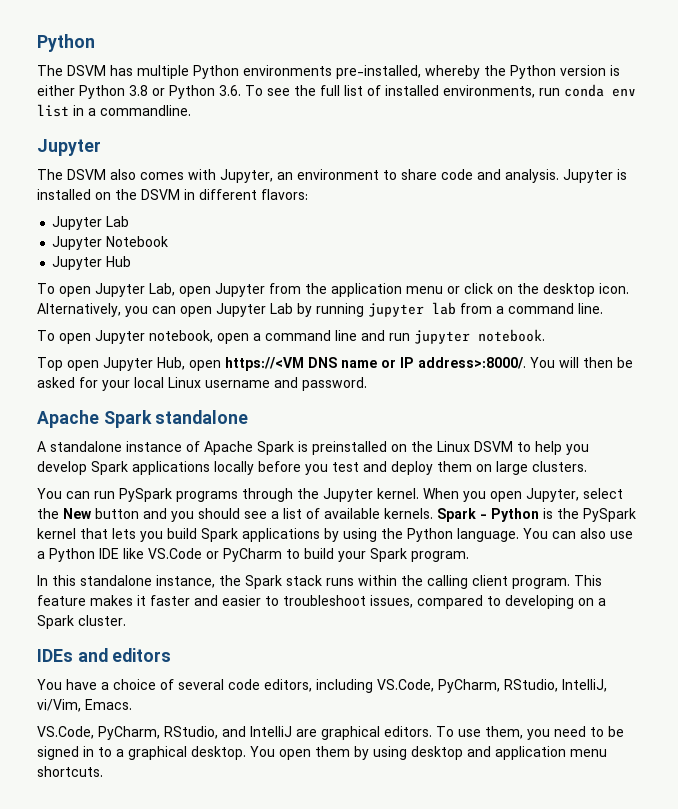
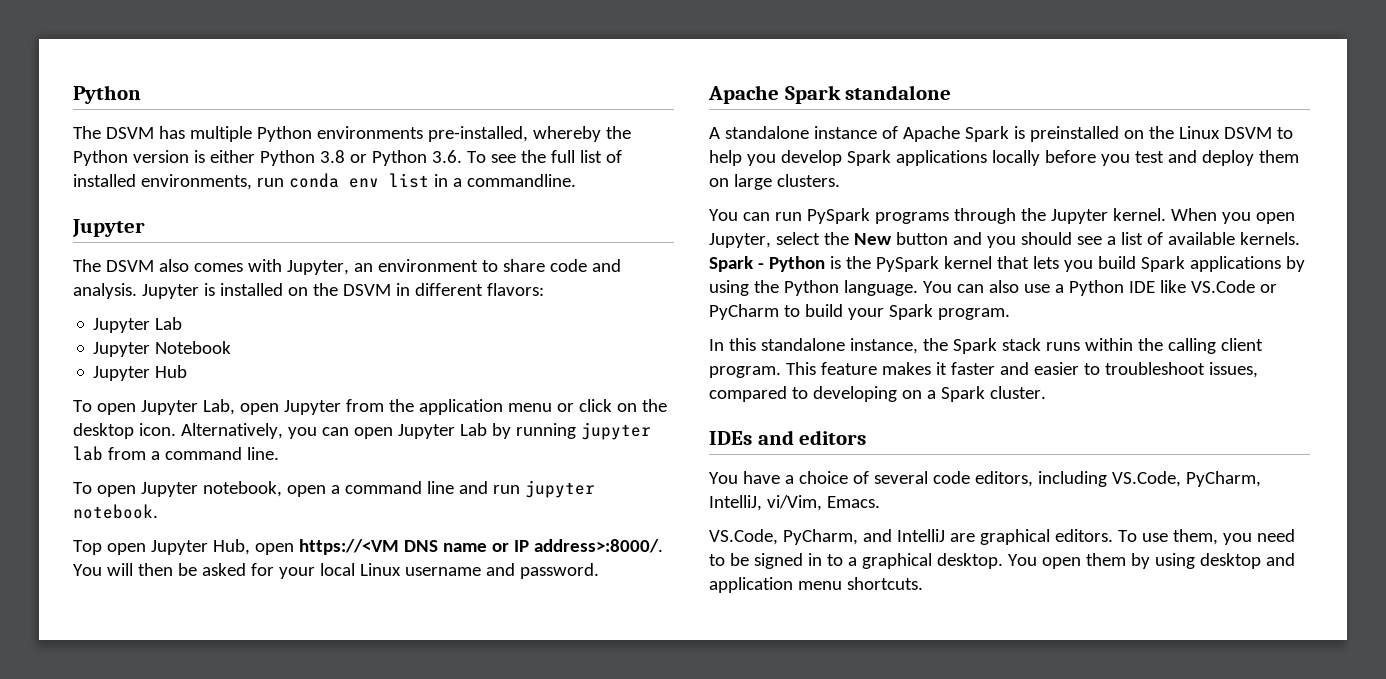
[504,679,558,692] RStudio, -> (1261, 479) none
[164,726,218,739] RStudio, -> (858, 537) none

